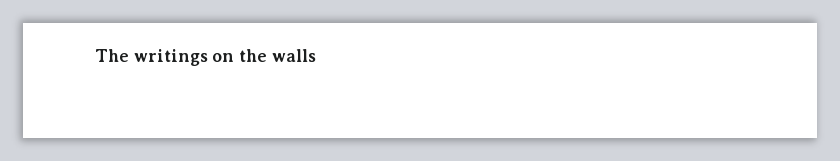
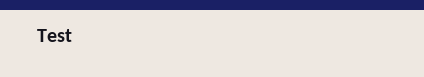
[95,49,316,66] The writings on the walls -> [37,29,72,42] Test

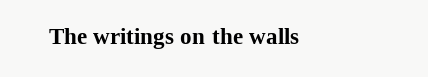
[37,29,72,42] Test -> [49,28,299,49] The writings on the walls

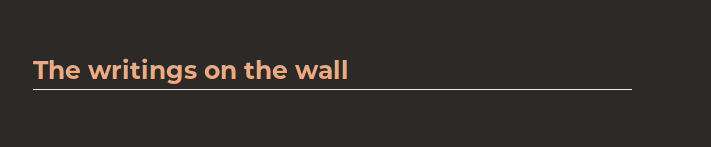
[248,28,299,44] walls -> [295,60,349,79] wall

